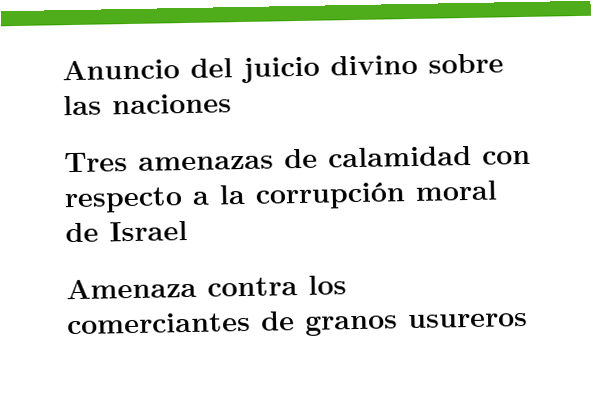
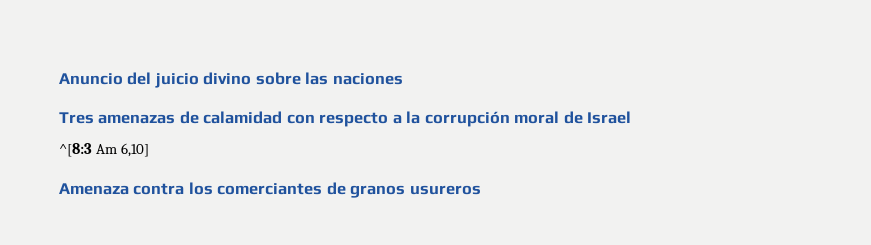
(188, 231) none -> [59,143,149,157] // ^[8:3 Am 6,10]

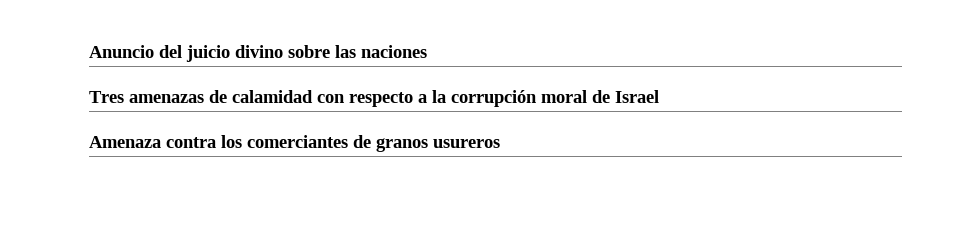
[59,143,149,157] // ^[8:3 Am 6,10] -> (659, 96) none

